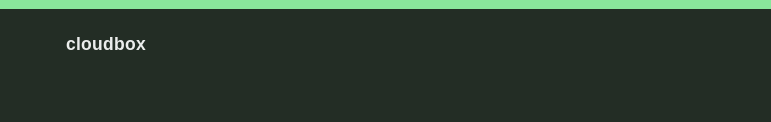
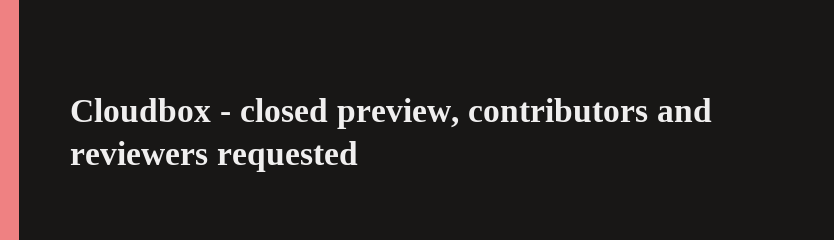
[66,37,146,50] cloudbox -> [70,98,713,129] [70,141,359,172] Cloudbox - closed preview, contributors and reviewers requested

